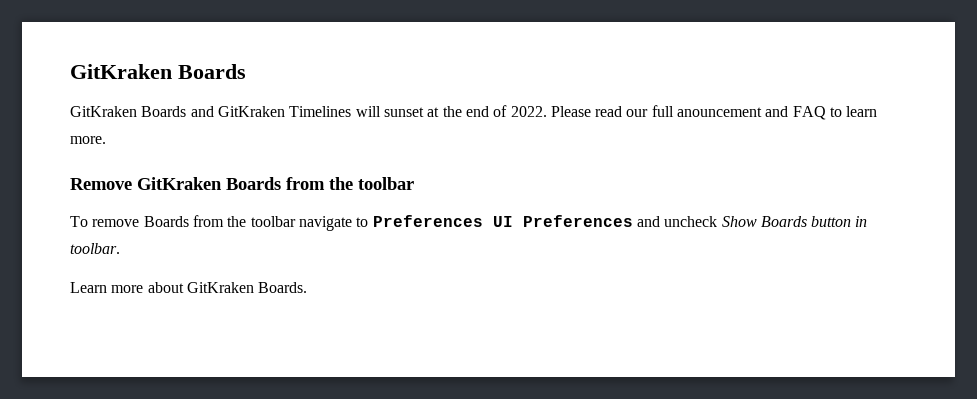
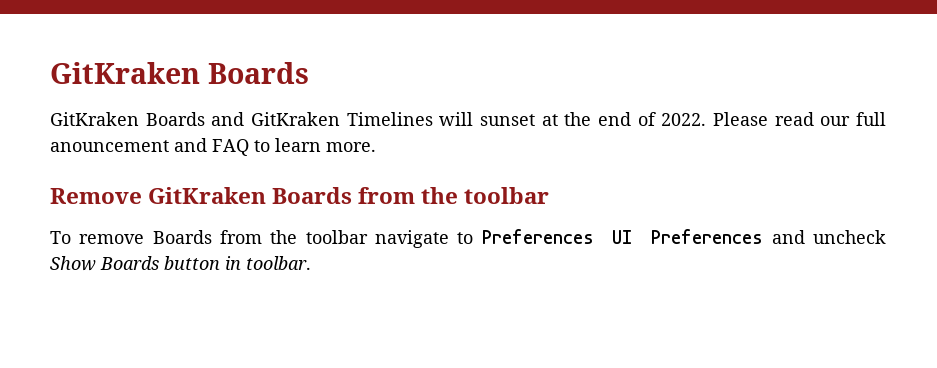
[70,282,308,293] // Learn more about GitKraken Boards. -> (311, 263) none

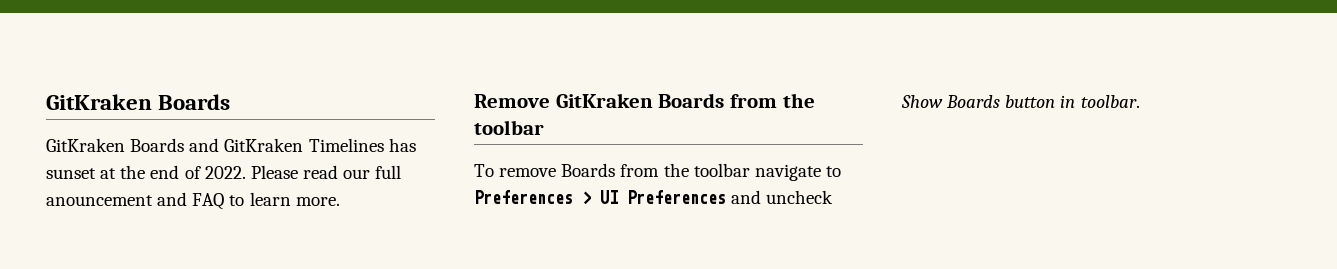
[439,112,474,126] will -> [388,138,416,152] has
(594, 236) none -> [582,191,591,205] >

